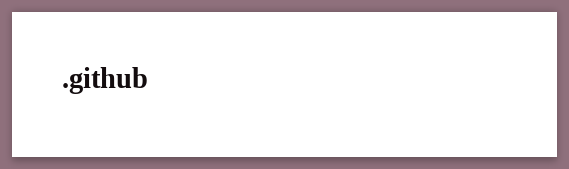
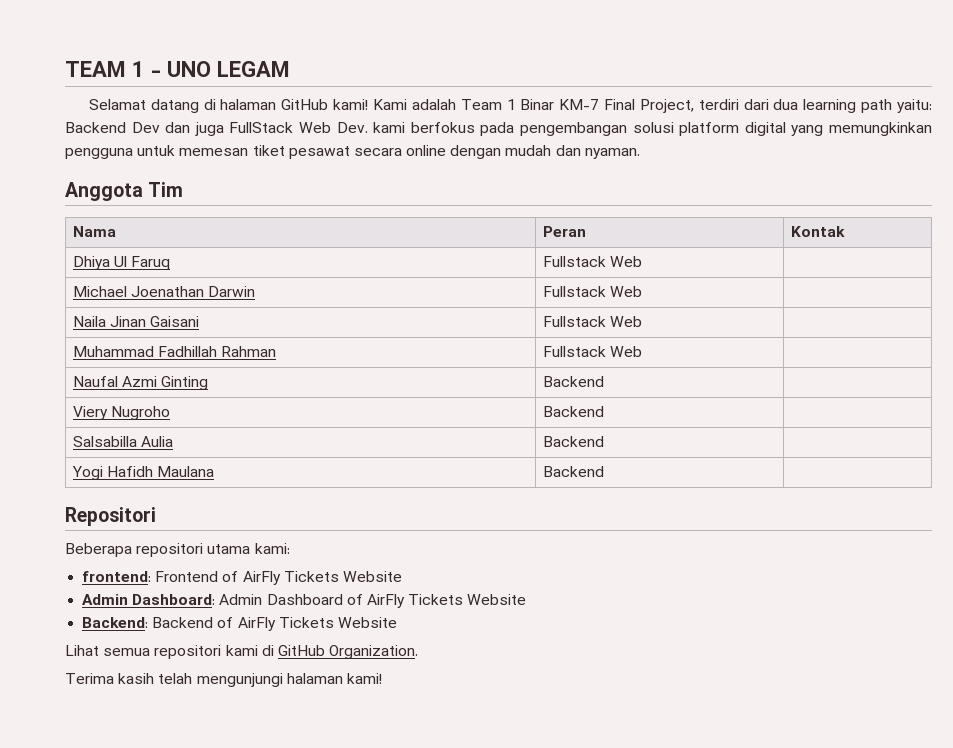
[62,67,148,94] .github -> [65,61,290,77] [88,99,933,113] [65,122,933,136] [65,145,640,159] [65,182,184,201] [73,226,117,237] [543,226,587,237] [791,226,846,237] [73,256,171,270] [543,256,643,267] [73,286,256,297] [543,286,643,297] [73,316,200,327] [543,316,643,327] [73,346,277,357] [543,346,643,357] [73,376,209,390] [543,376,605,387] [73,406,171,420] [543,406,605,417] [73,436,174,447] [543,436,605,447] [72,466,215,480] [543,466,605,477] [65,507,156,526] [65,543,290,557] [82,571,402,585] [82,594,527,608] [82,617,397,631] [65,645,419,659] [65,673,382,687] TEAM 1 - UNO LEGAM // Selamat datang di halaman GitHub kami! Kami adalah Team 1 Binar KM-7 Final Project, terdiri dari dua learning path yaitu: Backend Dev dan juga FullStack Web Dev. kami berfokus pada pengembangan solusi platform digital yang memungkinkan pengguna untuk memesan tiket pesawat secara online dengan mudah dan nyaman. // Anggota Tim // Nama | Peran | Kontak // Dhiya Ul Faruq | Fullstack Web | // Michael Joenathan Darwin | Fullstack Web | // Naila Jinan Gaisani | Fullstack Web | // Muhammad Fadhillah Rahman | Fullstack Web | // Naufal Azmi Ginting | Backend | // Viery Nugroho | Backend | // Salsabilla Aulia | Backend | // Yogi Hafidh Maulana | Backend | // Repositori // Beberapa repositori utama kami: // frontend: Frontend of AirFly Tickets Website // Admin Dashboard: Admin Dashboard of AirFly Tickets Website // Backend: Backend of AirFly Tickets Website // Lihat semua repositori kami di GitHub Organization. // Terima kasih telah mengunjungi halaman kami!

